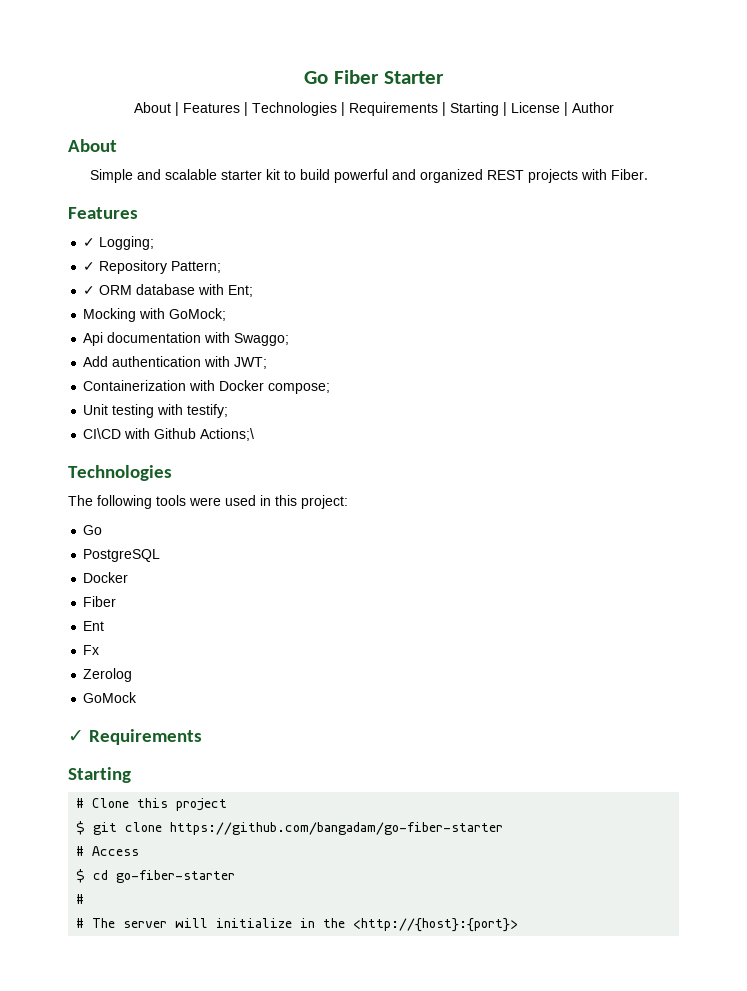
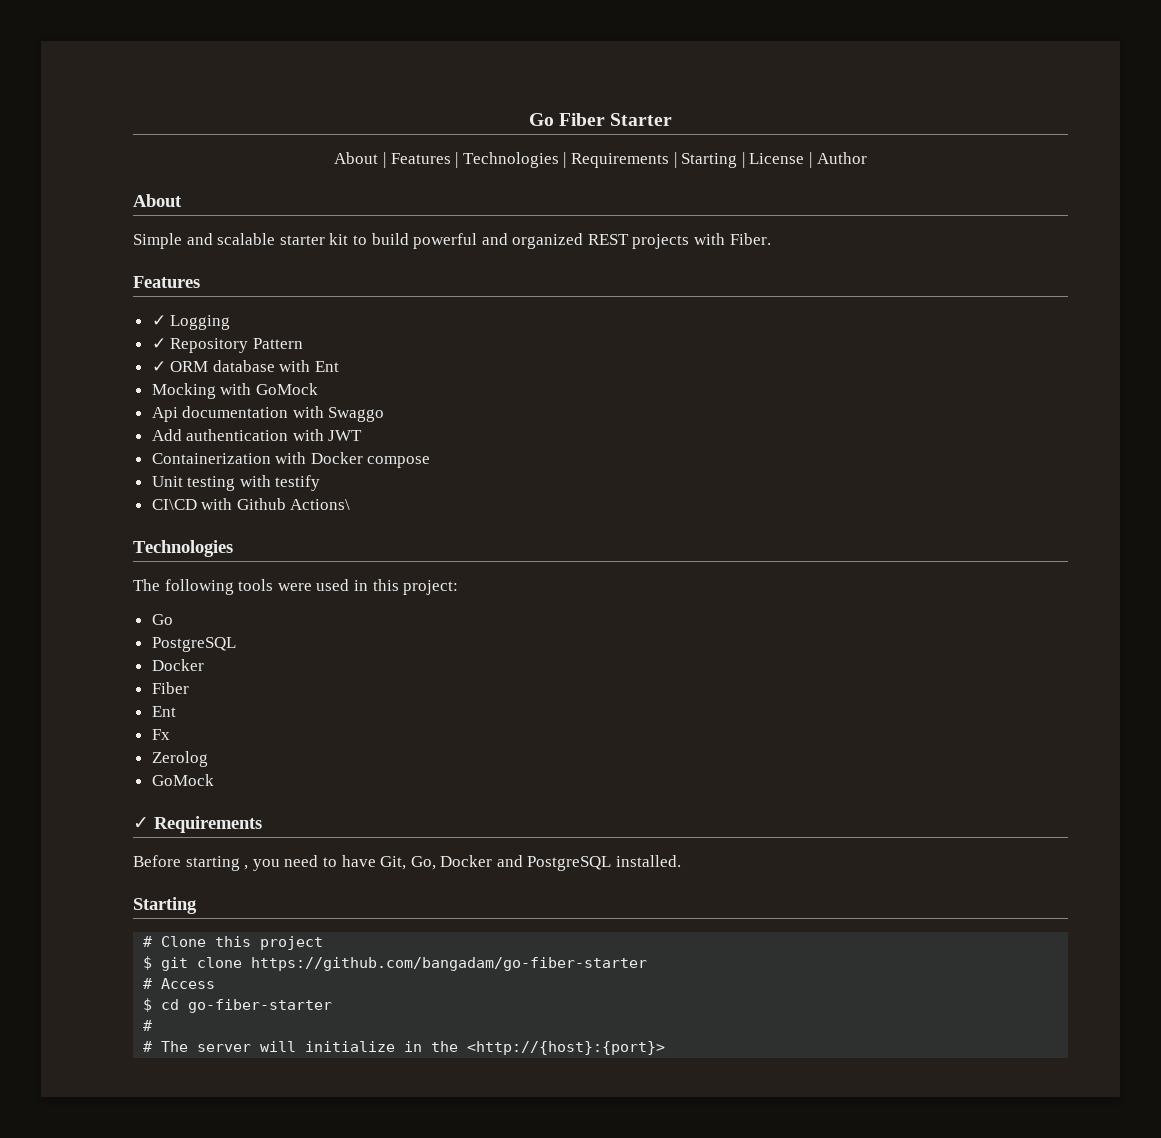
[99,236,155,250] Logging; -> [170,315,231,330] Logging
[171,261,222,273] Pattern; -> [252,338,303,349] Pattern
[228,285,254,297] Ent; -> [315,361,340,372] Ent
[169,308,227,321] GoMock; -> [255,383,318,395] GoMock
[234,333,290,346] Swaggo; -> [328,407,385,422] Swaggo
[234,357,268,369] JWT; -> [328,430,363,441] JWT
[268,383,331,394] compose; -> [367,456,431,468] compose
[187,404,229,418] testify; -> [275,475,321,491] testify
[200,428,255,441] Actions;\ -> [290,499,351,510] Actions\
(202, 737) none -> [133,855,682,871] // Before starting , you need to have Git, Go, Docker and PostgreSQL installed.

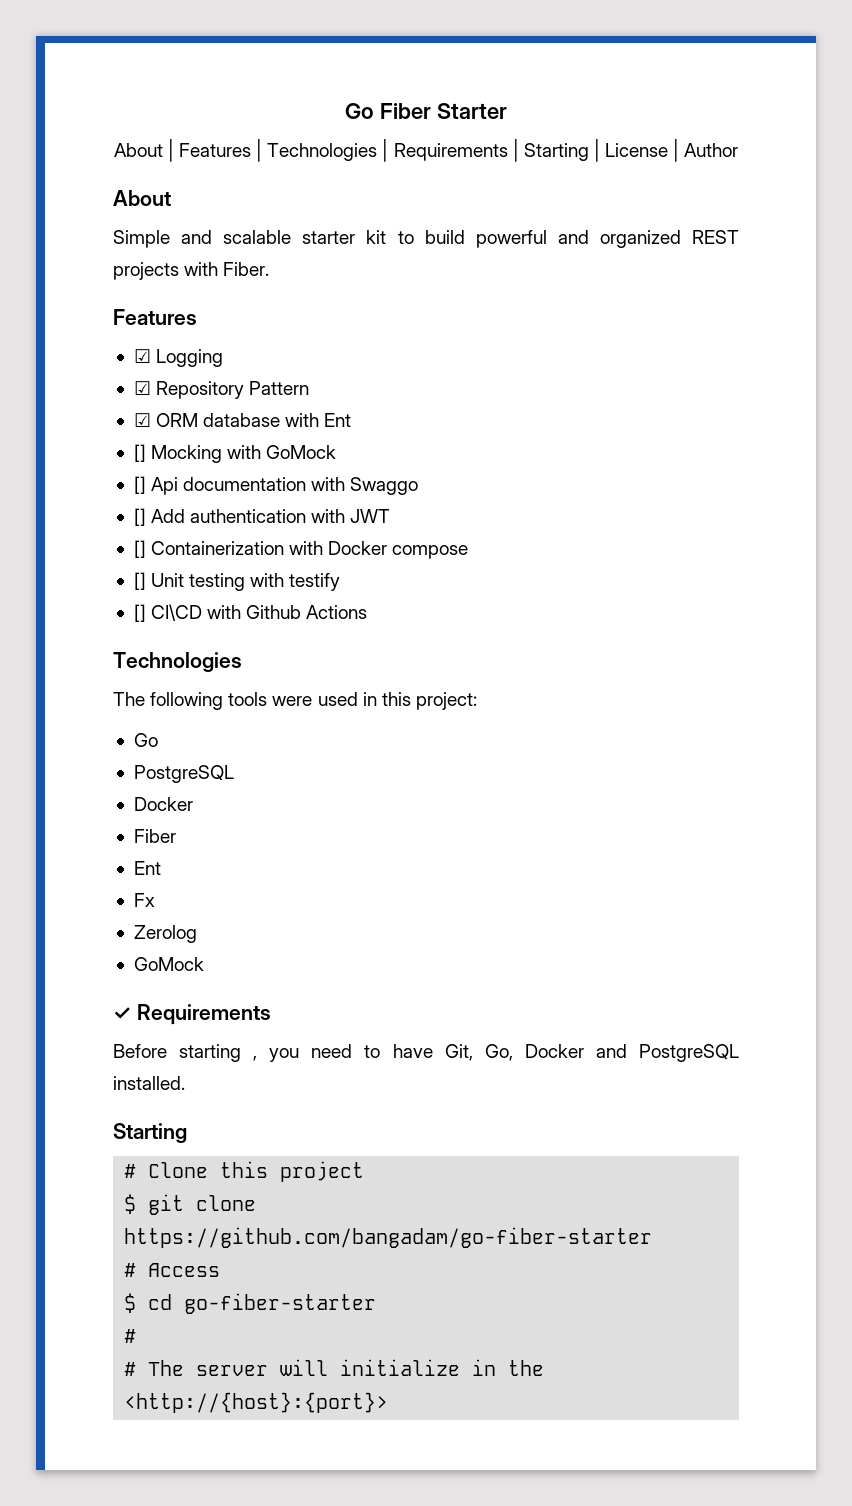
[151,315,166,326] ✓ -> [133,349,151,363] ☑
[151,338,166,349] ✓ -> [133,381,151,395] ☑
[151,361,166,372] ✓ -> [133,413,151,427] ☑
(340, 366) none -> [133,444,146,462] []
(318, 389) none -> [133,476,146,494] []
(385, 414) none -> [133,508,146,526] []
(363, 435) none -> [133,540,146,558] []
(431, 462) none -> [133,572,146,590] []
(321, 483) none -> [133,604,146,622] []
[290,499,351,510] Actions\ -> [306,605,368,619] Actions

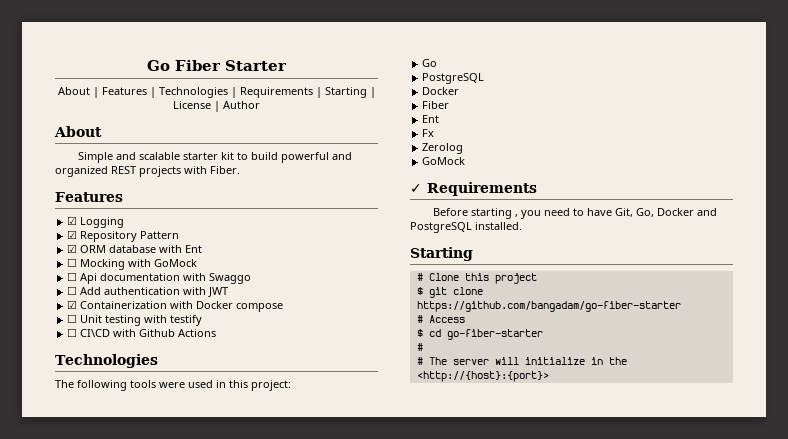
[133,444,146,462] [] -> [67,258,78,267] ☐
[133,476,146,494] [] -> [67,272,78,281] ☐
[133,508,146,526] [] -> [67,286,78,295] ☐
[133,540,146,558] [] -> [67,300,78,309] ☑
[133,572,146,590] [] -> [67,314,78,323] ☐
[133,604,146,622] [] -> [67,328,78,337] ☐

